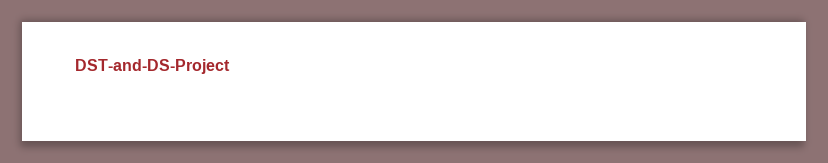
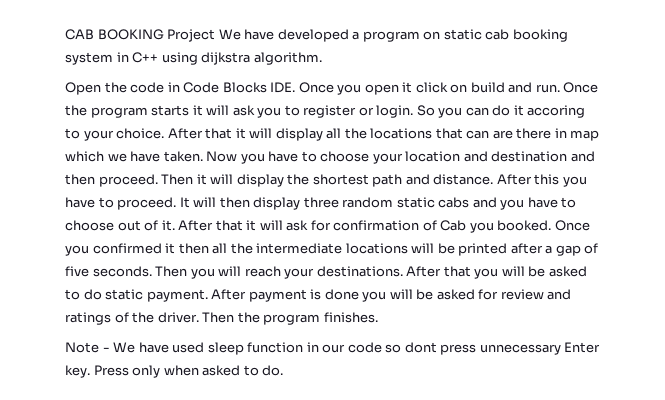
[75,59,230,74] DST-and-DS-Project -> [65,29,568,42] [65,52,322,65] [65,82,599,95] [65,105,586,118] [65,128,600,141] [65,151,595,164] [65,174,587,187] [65,197,577,210] [65,220,590,233] [65,243,599,256] [65,266,587,279] [65,289,572,302] [65,312,378,325] [65,342,601,355] [65,365,284,378] CAB BOOKING Project We have developed a program on static cab booking system in C++ using dijkstra algorithm. // Open the code in Code Blocks IDE. Once you open it click on build and run. Once the program starts it will ask you to register or login. So you can do it accoring to your choice. After that it will display all the locations that can are there in map which we have taken. Now you have to choose your location and destination and then proceed. Then it will display the shortest path and distance. After this you have to proceed. It will then display three random static cabs and you have to choose out of it. After that it will ask for confirmation of Cab you booked. Once you confirmed it then all the intermediate locations will be printed after a gap of five seconds. Then you will reach your destinations. After that you will be asked to do static payment. After payment is done you will be asked for review and ratings of the driver. Then the program finishes. // Note - We have used sleep function in our code so dont press unnecessary Enter key. Press only when asked to do.

